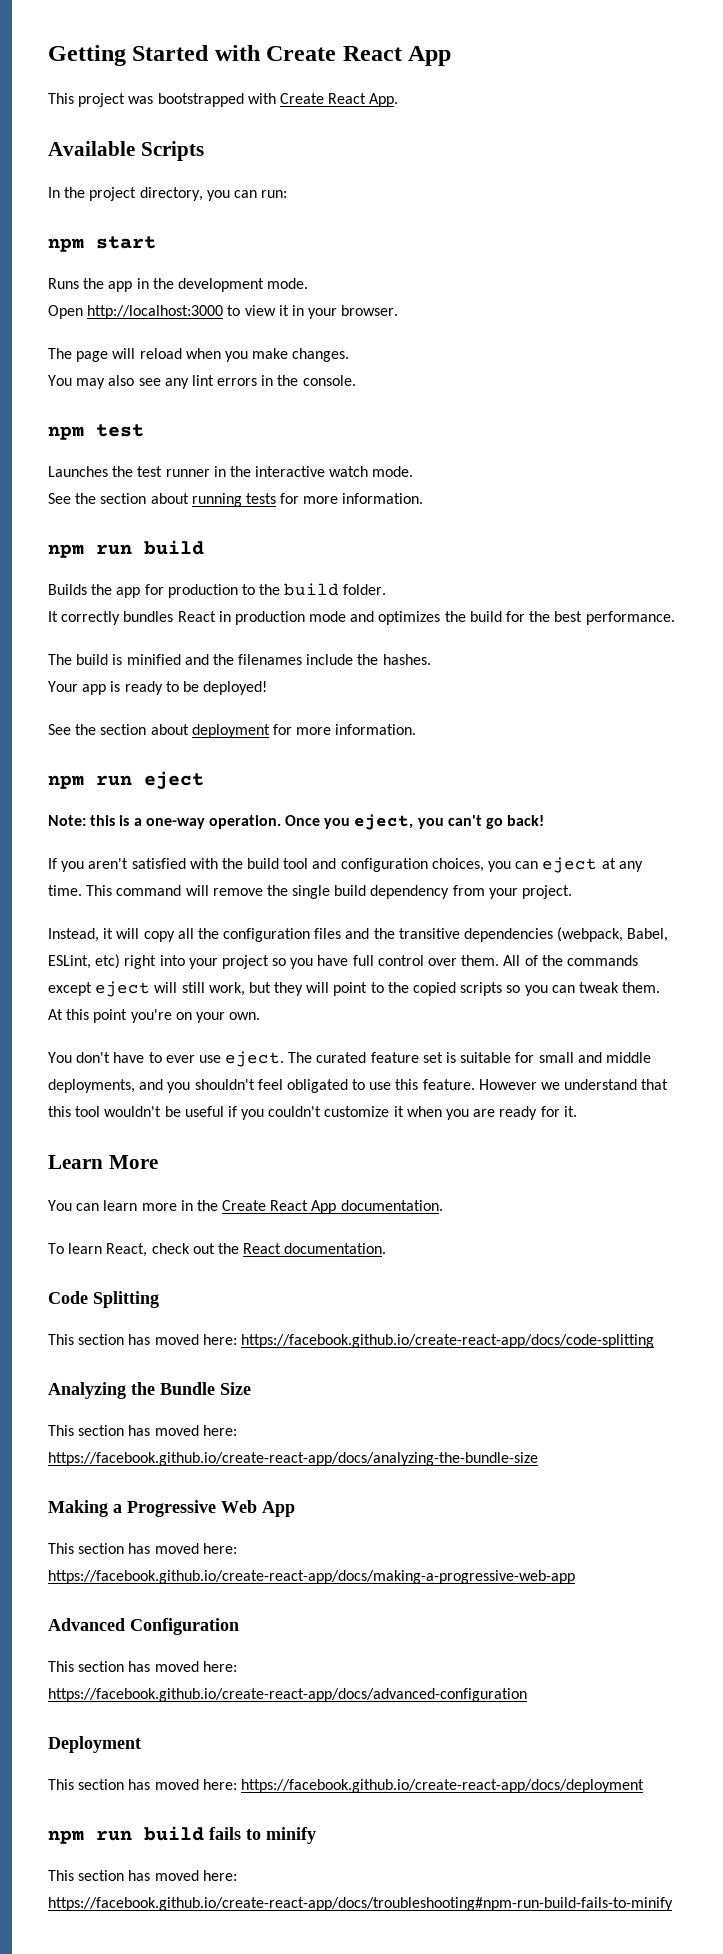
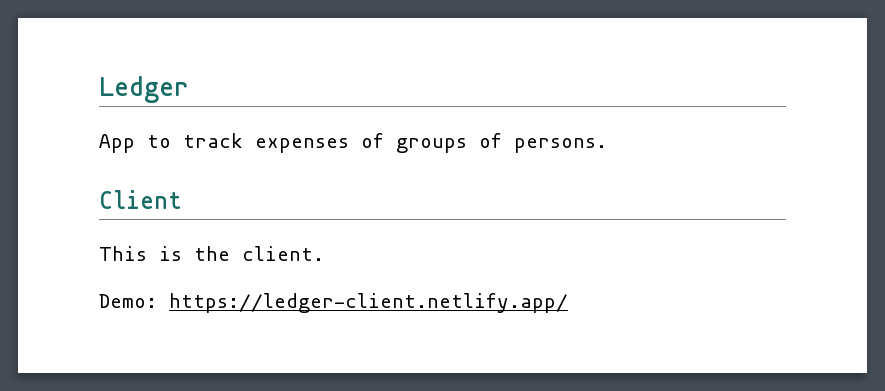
[48,45,452,66] [48,93,399,107] [48,141,204,161] [48,187,288,201] [48,236,156,252] [48,278,309,292] [48,305,399,319] [48,348,350,362] [48,375,356,389] [48,424,144,440] [48,466,414,477] [48,493,424,507] [48,540,204,558] [48,583,387,598] [48,611,675,625] [48,654,431,665] [48,681,268,695] [48,724,417,738] [48,771,204,790] [48,814,545,830] [48,857,643,873] [48,885,573,899] [48,927,669,942] [48,954,638,969] [48,981,661,997] [48,1009,261,1023] [48,1051,651,1067] [48,1079,669,1093] [48,1106,577,1120] [48,1155,158,1169] [48,1200,443,1214] [48,1243,387,1257] [48,1291,159,1308] [48,1334,654,1348] [48,1382,251,1399] [48,1425,237,1436] [48,1452,538,1466] [48,1500,295,1517] [48,1543,237,1554] [48,1570,575,1584] [48,1618,239,1635] [48,1661,237,1672] [48,1688,527,1702] [48,1736,141,1753] [48,1779,644,1793] [48,1826,316,1844] [48,1870,237,1881] [48,1897,673,1911] Getting Started with Create React App // This project was bootstrapped with Create React App. // Available Scripts // In the project directory, you can run: // npm start // Runs the app in the development mode. // Open http://localhost:3000 to view it in your browser. // The page will reload when you make changes. // You may also see any lint errors in the console. // npm test // Launches the test runner in the interactive watch mode. // See the section about running tests for more information. // npm run build // Builds the app for production to the build folder. // It correctly bundles React in production mode and optimizes the build for the best performance. // The build is minified and the filenames include the hashes. // Your app is ready to be deployed! // See the section about deployment for more information. // npm run eject // Note: this is a one-way operation. Once you eject, you can't go back! // If you aren't satisfied with the build tool and configuration choices, you can eject at any time. This command will remove the single build dependency from your project. // Instead, it will copy all the configuration files and the transitive dependencies (webpack, Babel, ESLint, etc) right into your project so you have full control over them. All of the commands except eject will still work, but they will point to the copied scripts so you can tweak them. At this point you're on your own. // You don't have to ever use eject. The curated feature set is suitable for small and middle deployments, and you shouldn't feel obligated to use this feature. However we understand that this tool wouldn't be useful if you couldn't customize it when you are ready for it. // Learn More // You can learn more in the Create React App documentation. // To learn React, check out the React documentation. // Code Splitting // This section has moved here: https://facebook.github.io/create-react-app/docs/code-splitting // Analyzing the Bundle Size // This section has moved here: https://facebook.github.io/create-react-app/docs/analyzing-the-bundle-size // Making a Progressive Web App // This section has moved here: https://facebook.github.io/create-react-app/docs/making-a-progressive-web-app // Advanced Configuration // This section has moved here: https://facebook.github.io/create-react-app/docs/advanced-configuration // Deployment // This section has moved here: https://facebook.github.io/create-react-app/docs/deployment // npm run build fails to minify // This section has moved here: https://facebook.github.io/create-react-app/docs/troubleshooting#npm-run-build-fails-to-minify -> [99,76,189,103] [99,133,607,153] [99,190,181,209] [99,246,324,261] [99,293,568,313] Ledger // App to track expenses of groups of persons. // Client // This is the client. // Demo: https://ledger-client.netlify.app/

